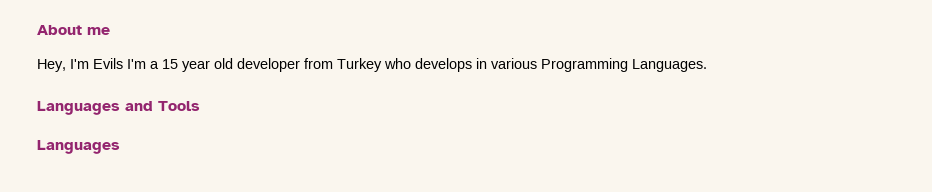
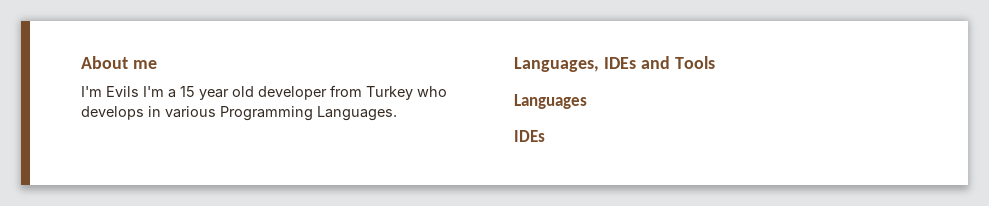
[37,59,66,72] Hey, -> (157, 64) none
[37,101,120,115] Languages -> [514,57,636,72] Languages, IDEs
(120, 147) none -> [514,130,545,142] // IDEs

